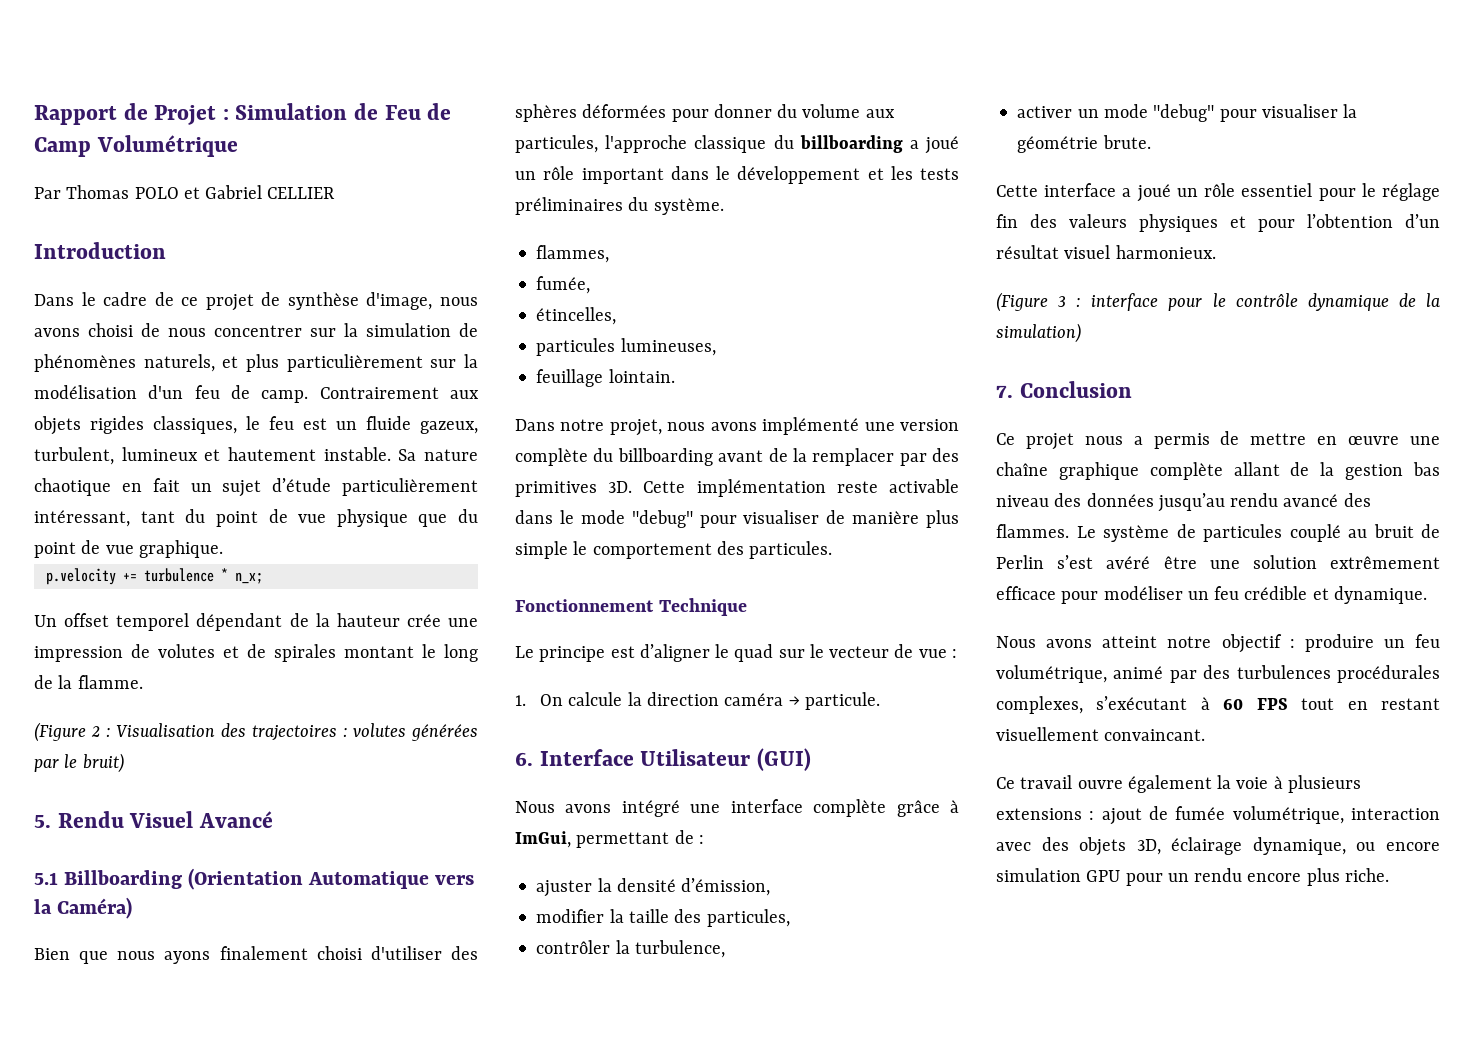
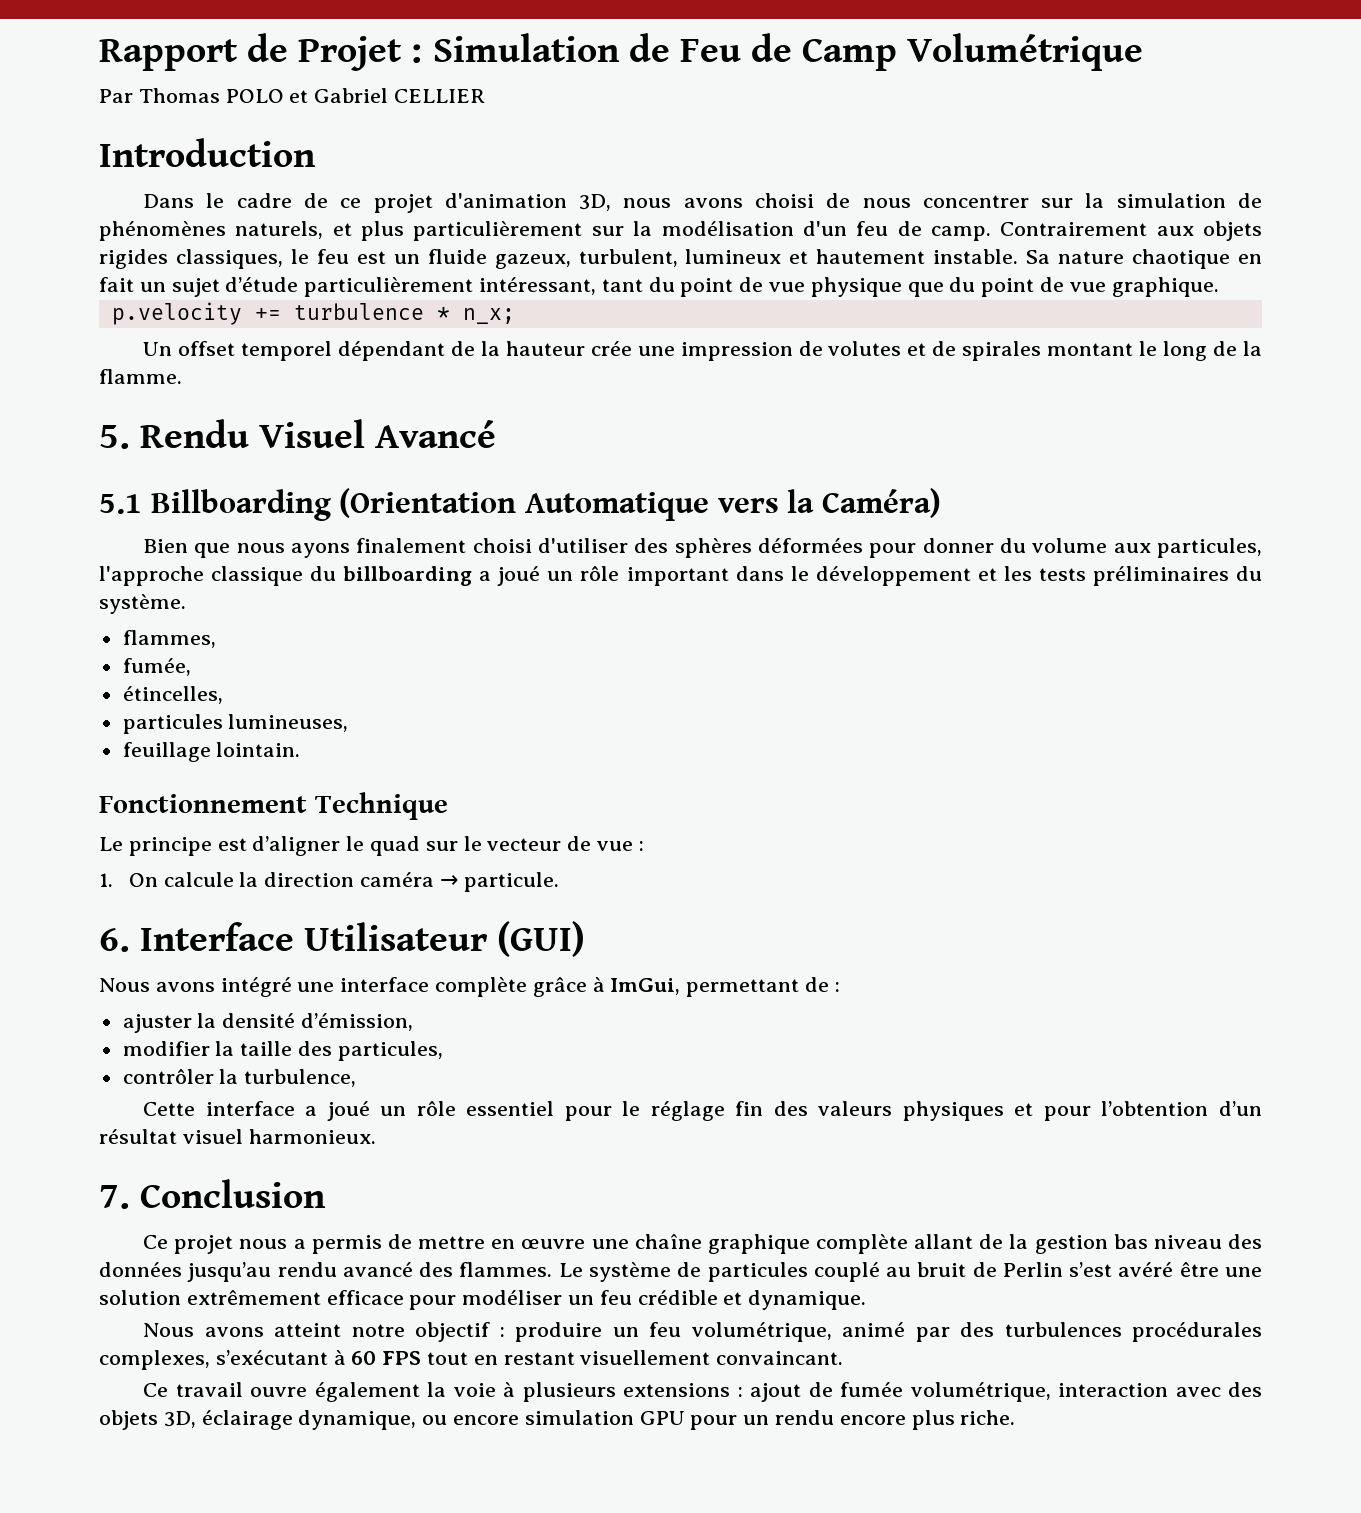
[261,292,433,310] de synthèse d'image, -> [444,193,612,211] d'animation 3D,
[34,722,478,742] [34,753,124,773] // (Figure 2 : Visualisation des trajectoires : volutes générées par le bruit) -> (182, 376) none
[515,417,959,436] [515,448,959,466] [515,479,959,497] [515,510,959,528] [515,541,833,559] // Dans notre projet, nous avons implémenté une version complète du billboarding avant de la remplacer par des primitives 3D. Cette implémentation reste activable dans le mode "debug" pour visualiser de manière plus simple le comportement des particules. -> (301, 749) none
[1017,104,1358,122] [1017,135,1151,153] // activer un mode "debug" pour visualiser la géométrie brute. -> (357, 1078) none
[996,292,1440,312] [996,323,1081,343] // (Figure 3 : interface pour le contrôle dynamique de la simulation) -> (376, 1136) none

